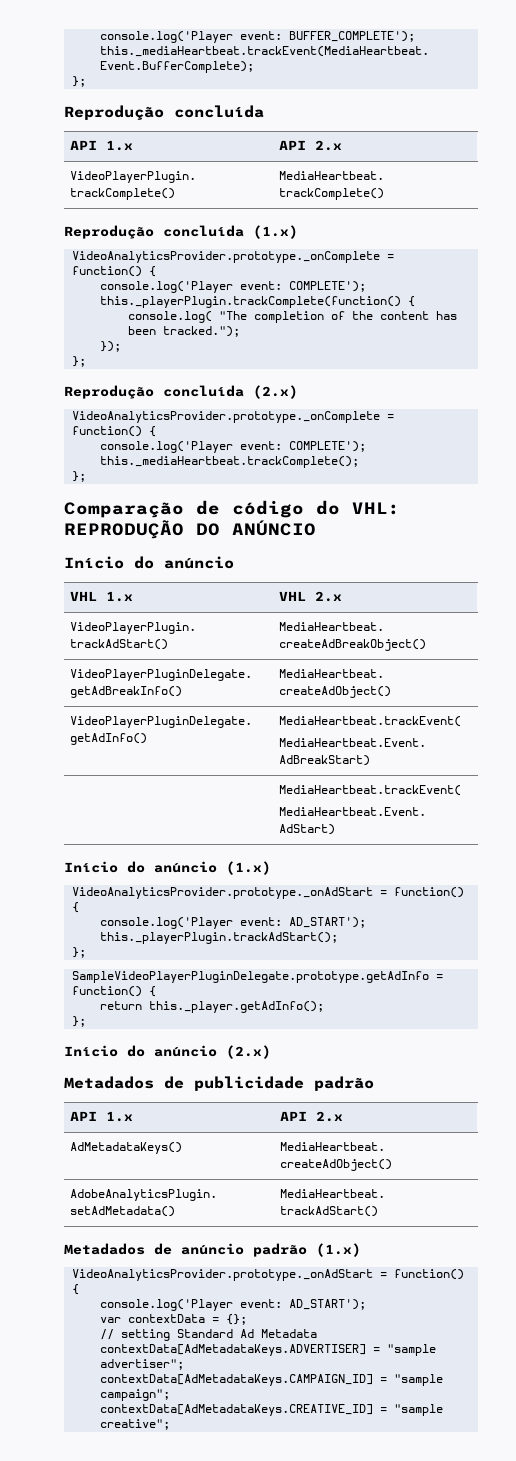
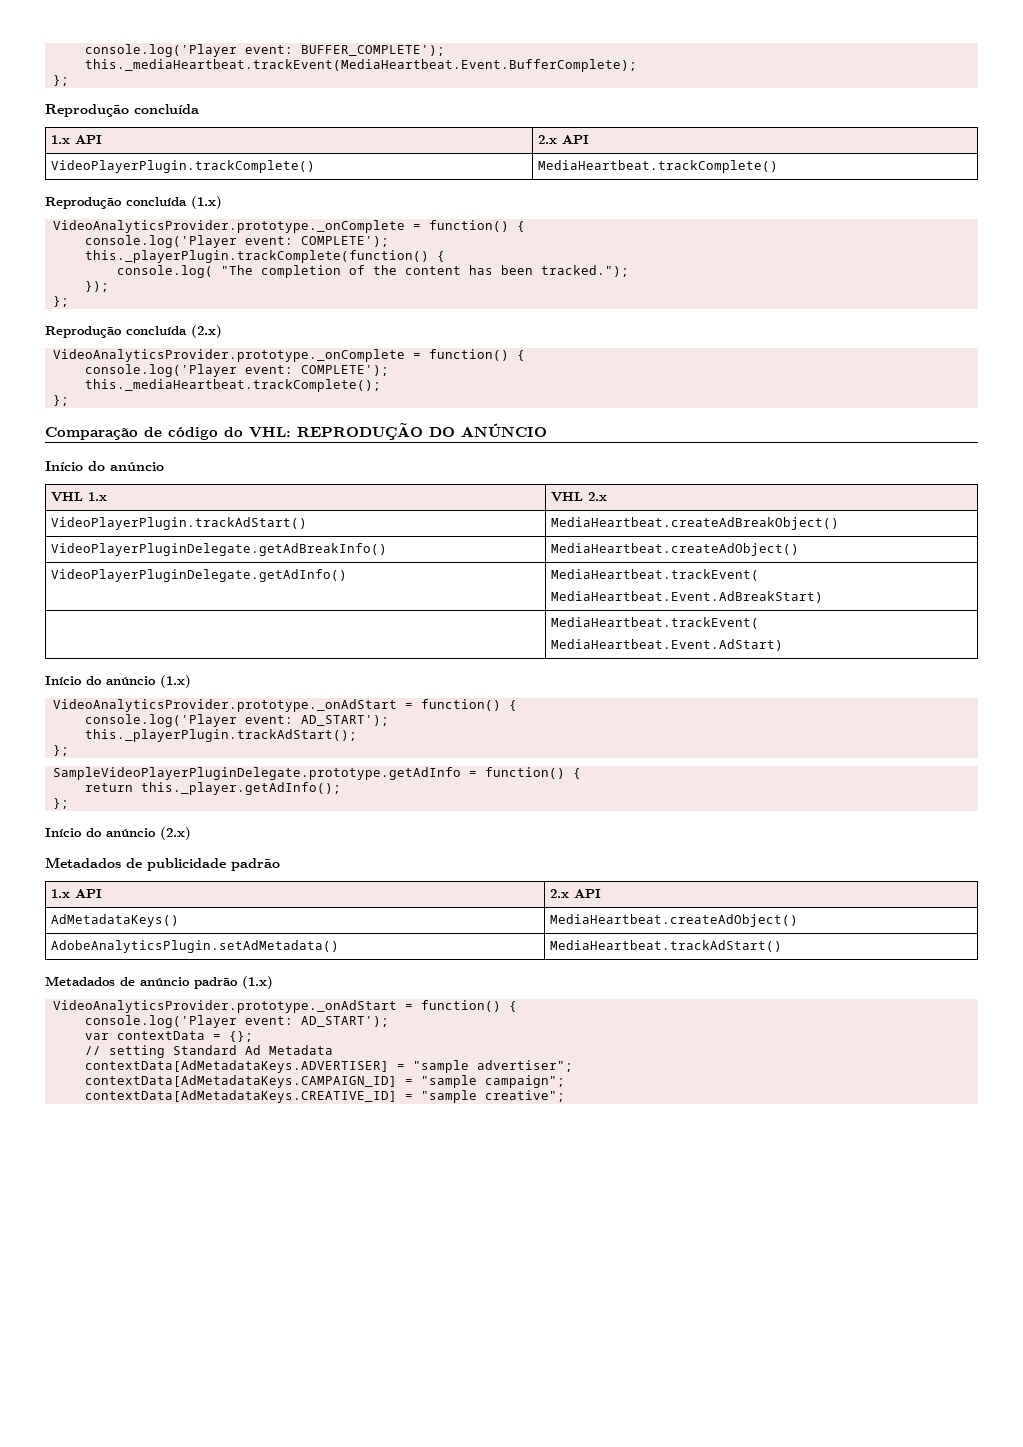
[69,140,133,151] [278,140,342,151] API 1.x | API 2.x -> [51,135,103,144] [538,135,590,144] 1.x API | 2.x API
[69,1111,133,1122] [279,1111,343,1122] API 1.x | API 2.x -> [51,889,103,898] [550,889,602,898] 1.x API | 2.x API

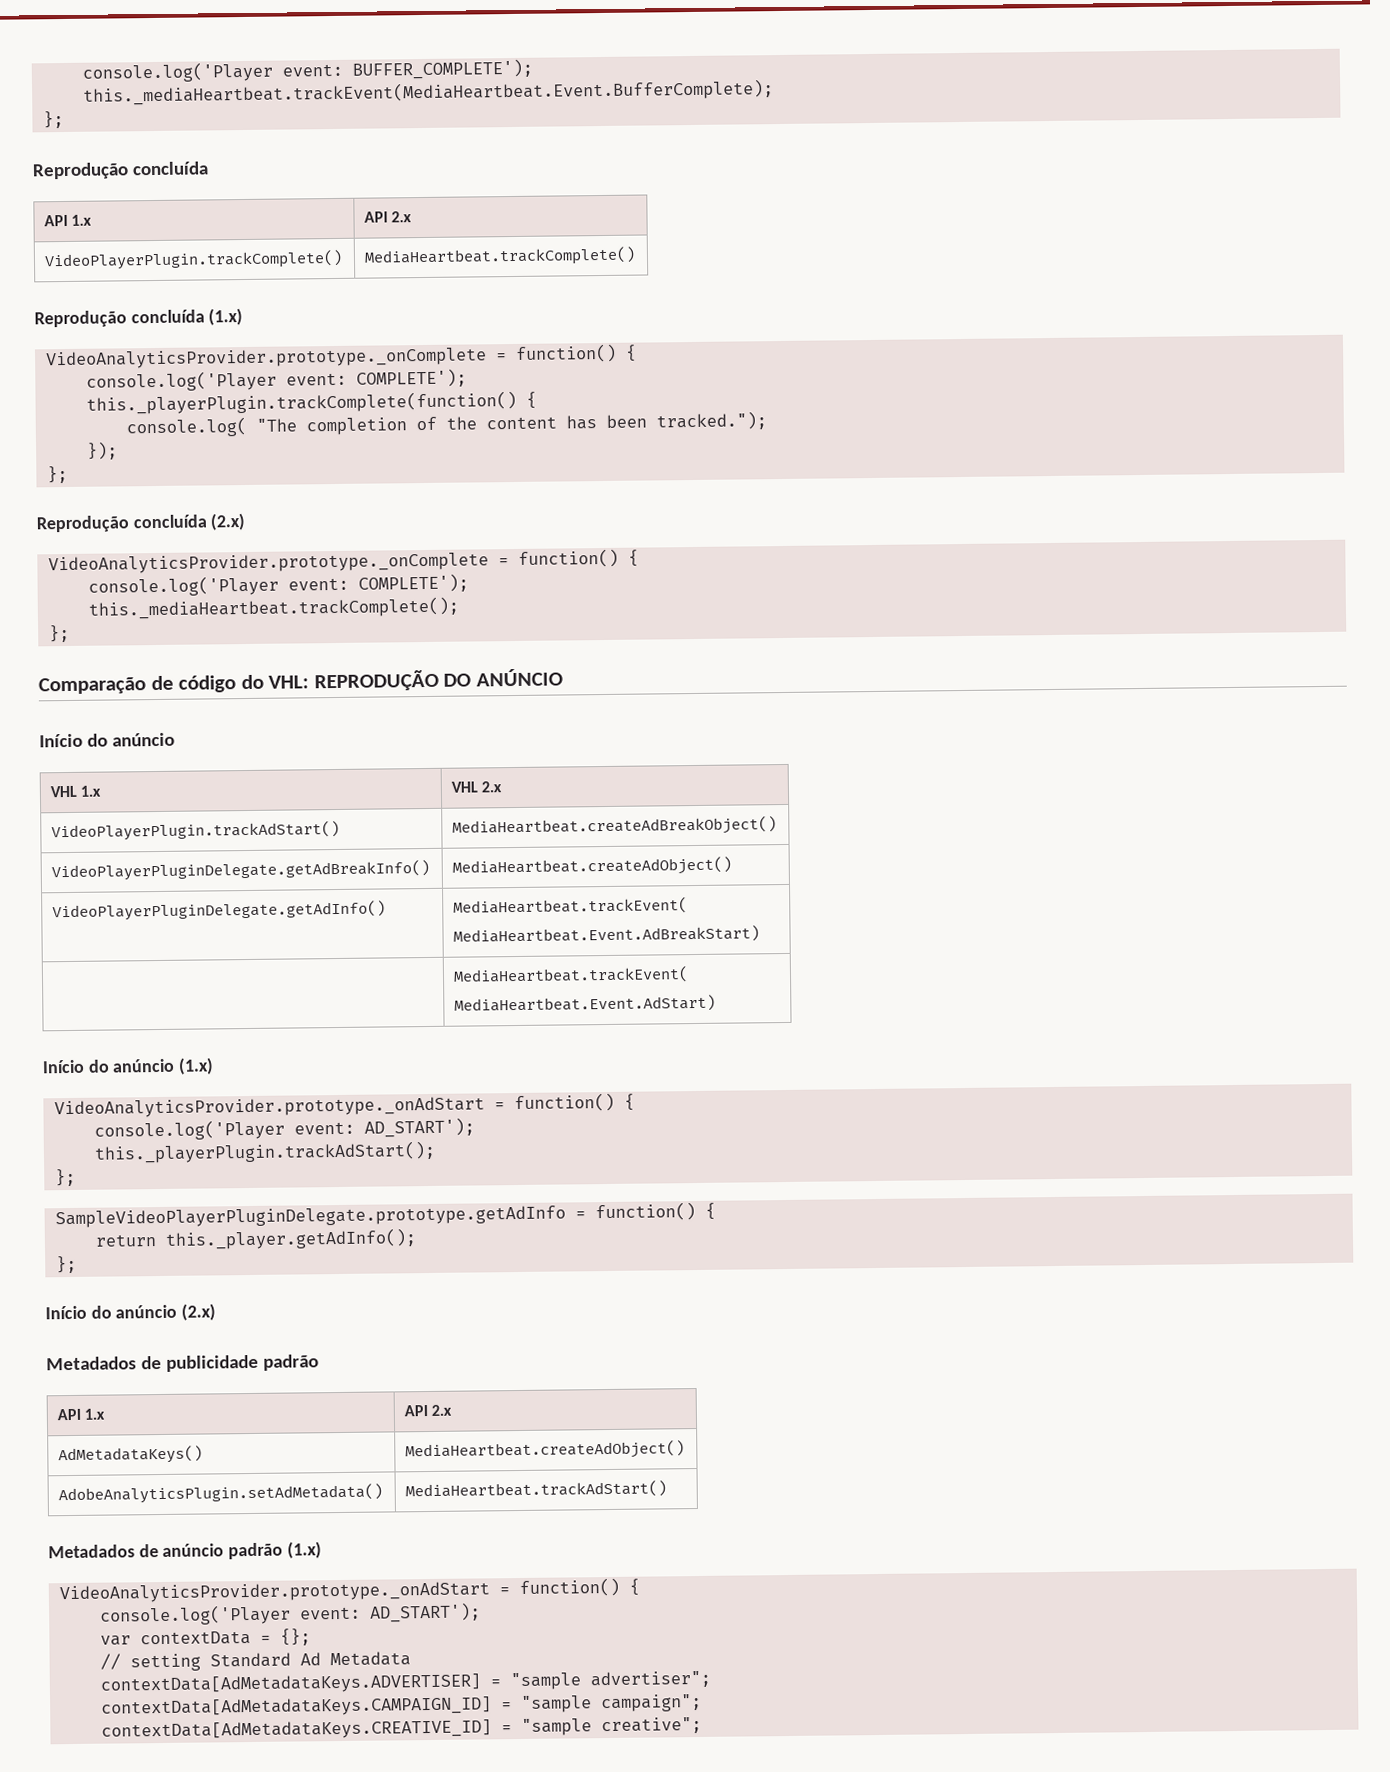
[51,135,103,144] [538,135,590,144] 1.x API | 2.x API -> [44,214,93,227] [364,211,413,223] API 1.x | API 2.x
[51,889,103,898] [550,889,602,898] 1.x API | 2.x API -> [57,1408,106,1421] [404,1404,453,1417] API 1.x | API 2.x

